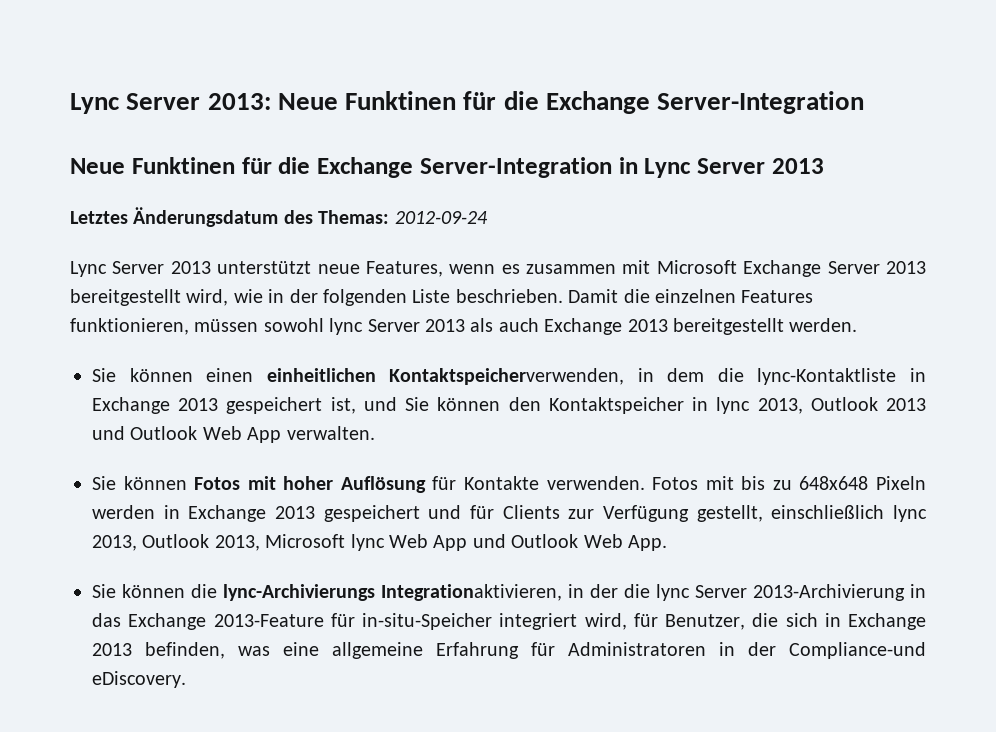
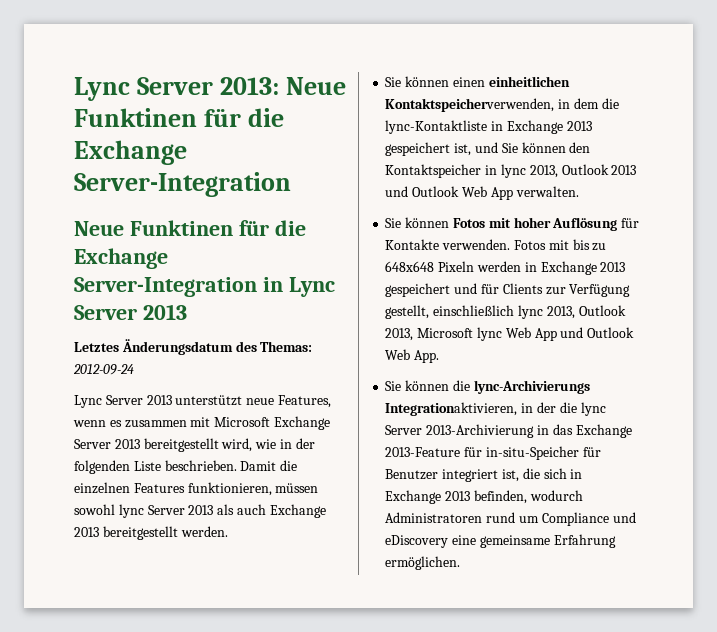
[499,613,745,630] integriert wird, für Benutzer, -> [582,447,601,457] [385,469,519,482] für Benutzer integriert ist,
[238,642,926,659] [92,671,186,688] was eine allgemeine Erfahrung für Administratoren in der Compliance-und eDiscovery. -> [529,490,583,501] [385,512,636,526] [385,534,616,548] [385,556,461,570] wodurch Administratoren rund um Compliance und eDiscovery eine gemeinsame Erfahrung ermöglichen.

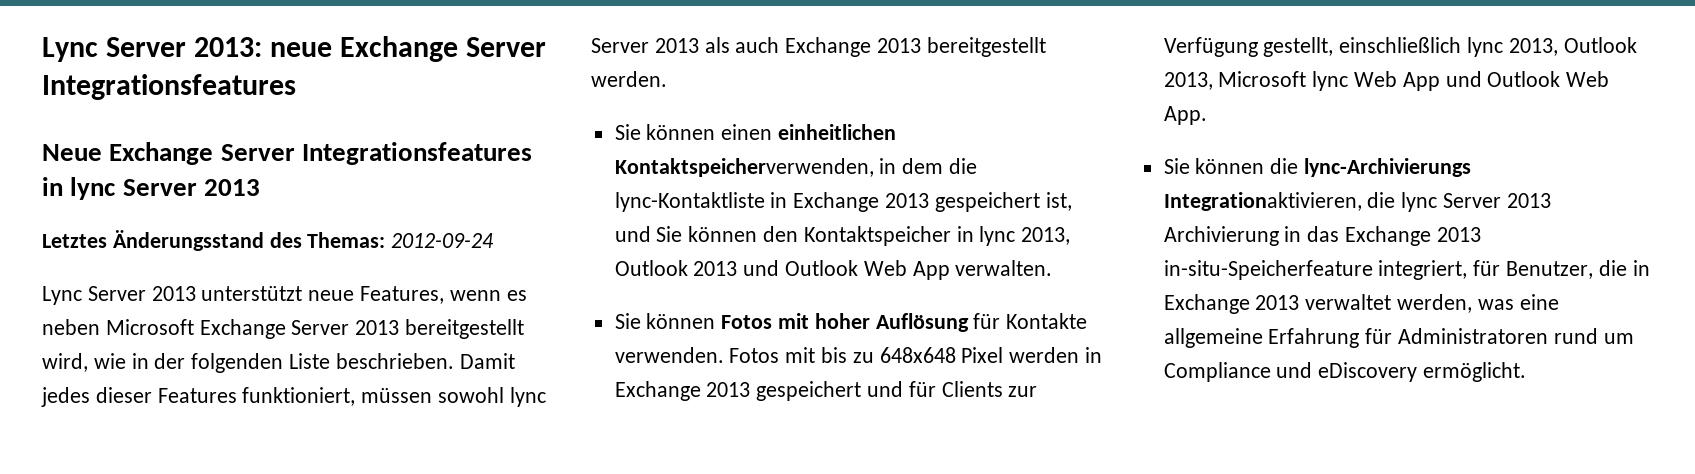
[285,77,346,95] [74,108,284,127] [74,140,187,165] [74,172,291,197] [74,220,306,236] [74,248,168,269] [74,277,335,297] Neue Funktinen für die Exchange Server-Integration // Neue Funktinen für die Exchange Server-Integration in Lync -> [269,36,546,62] [42,74,296,100] [42,142,532,165] [42,177,117,200] neue Exchange Server Integrationsfeatures // Neue Exchange Server Integrationsfeatures in lync
[121,339,233,355] Änderungsdatum -> [112,230,264,251] Änderungsstand
[124,417,211,428] zusammen mit -> [42,319,100,335] neben
[280,460,298,471] [74,482,272,496] die einzelnen Features funktionieren, -> [41,387,356,407] jedes dieser Features funktioniert,
[438,261,475,272] Pixeln -> [961,347,1004,363] Pixel
[521,402,556,413] in der -> (1362, 201) none
[426,424,535,438] 2013-Archivierung -> [1506,193,1551,208] [1163,226,1279,246] 2013 Archivierung
[385,446,601,460] [385,468,583,482] [385,490,583,504] 2013-Feature für in-situ-Speicher für Benutzer integriert ist, die sich in Exchange 2013 befinden, wodurch -> [1436,227,1481,242] [1163,260,1650,280] [1163,294,1559,314] [1163,328,1393,348] 2013 in-situ-Speicherfeature integriert, für Benutzer, die in Exchange 2013 verwaltet werden, was eine allgemeine Erfahrung für
[452,534,616,548] [385,556,461,570] eine gemeinsame Erfahrung ermöglichen. -> [1423,362,1527,382] ermöglicht.

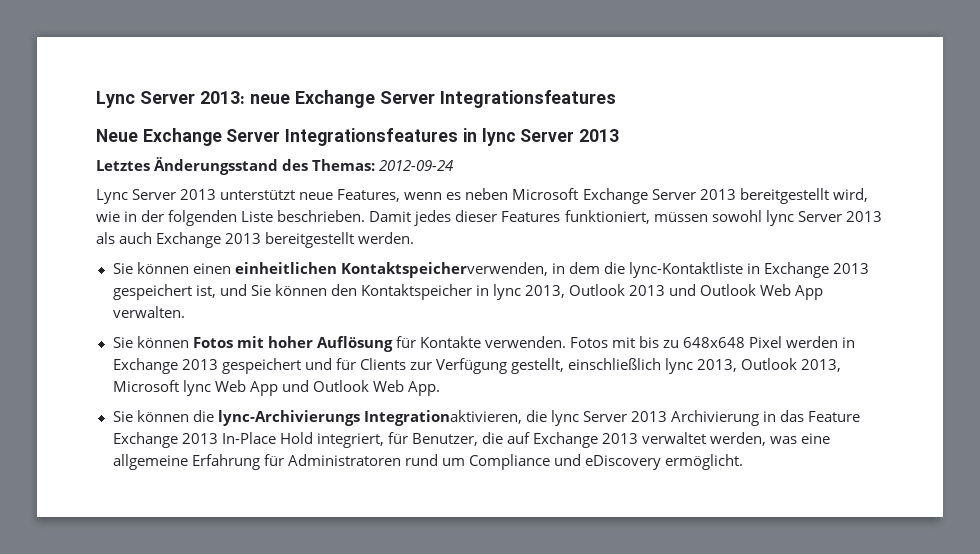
[1345,226,1481,246] [1163,260,1373,280] Exchange 2013 in-situ-Speicherfeature -> [808,411,861,422] [112,432,313,448] Feature Exchange 2013 In-Place Hold
[1632,260,1650,276] in -> [506,432,530,444] auf

